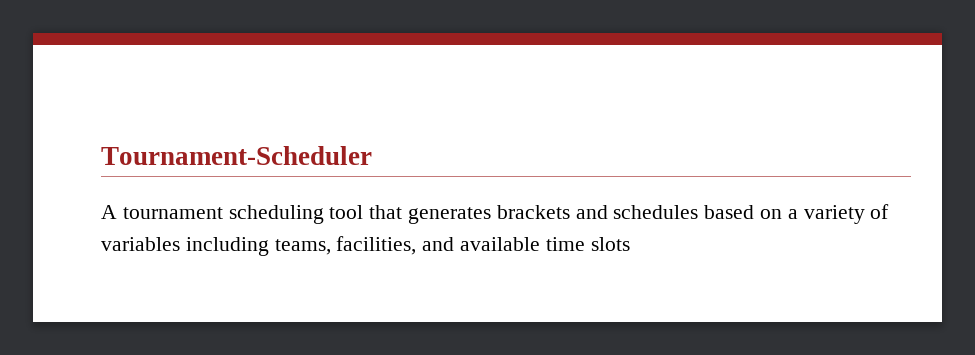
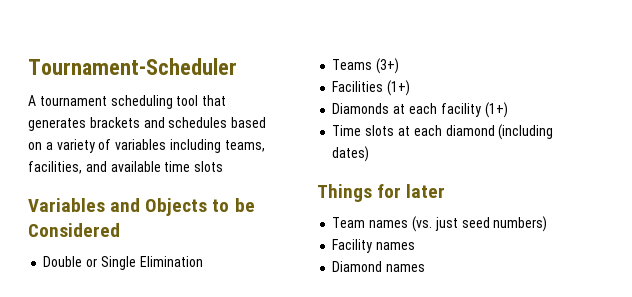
(630, 244) none -> [28,198,255,216] [28,223,120,237] [43,256,203,270] [332,58,400,74] [332,80,411,96] [332,102,508,118] [332,124,554,140] [332,146,370,162] [317,184,446,202] [332,216,548,232] [332,239,416,253] [332,261,426,272] // Variables and Objects to be Considered // Double or Single Elimination // Teams (3+) // Facilities (1+) // Diamonds at each facility (1+) // Time slots at each diamond (including dates) // Things for later // Team names (vs. just seed numbers) // Facility names // Diamond names

